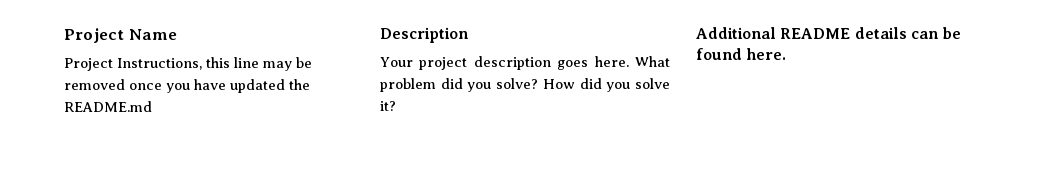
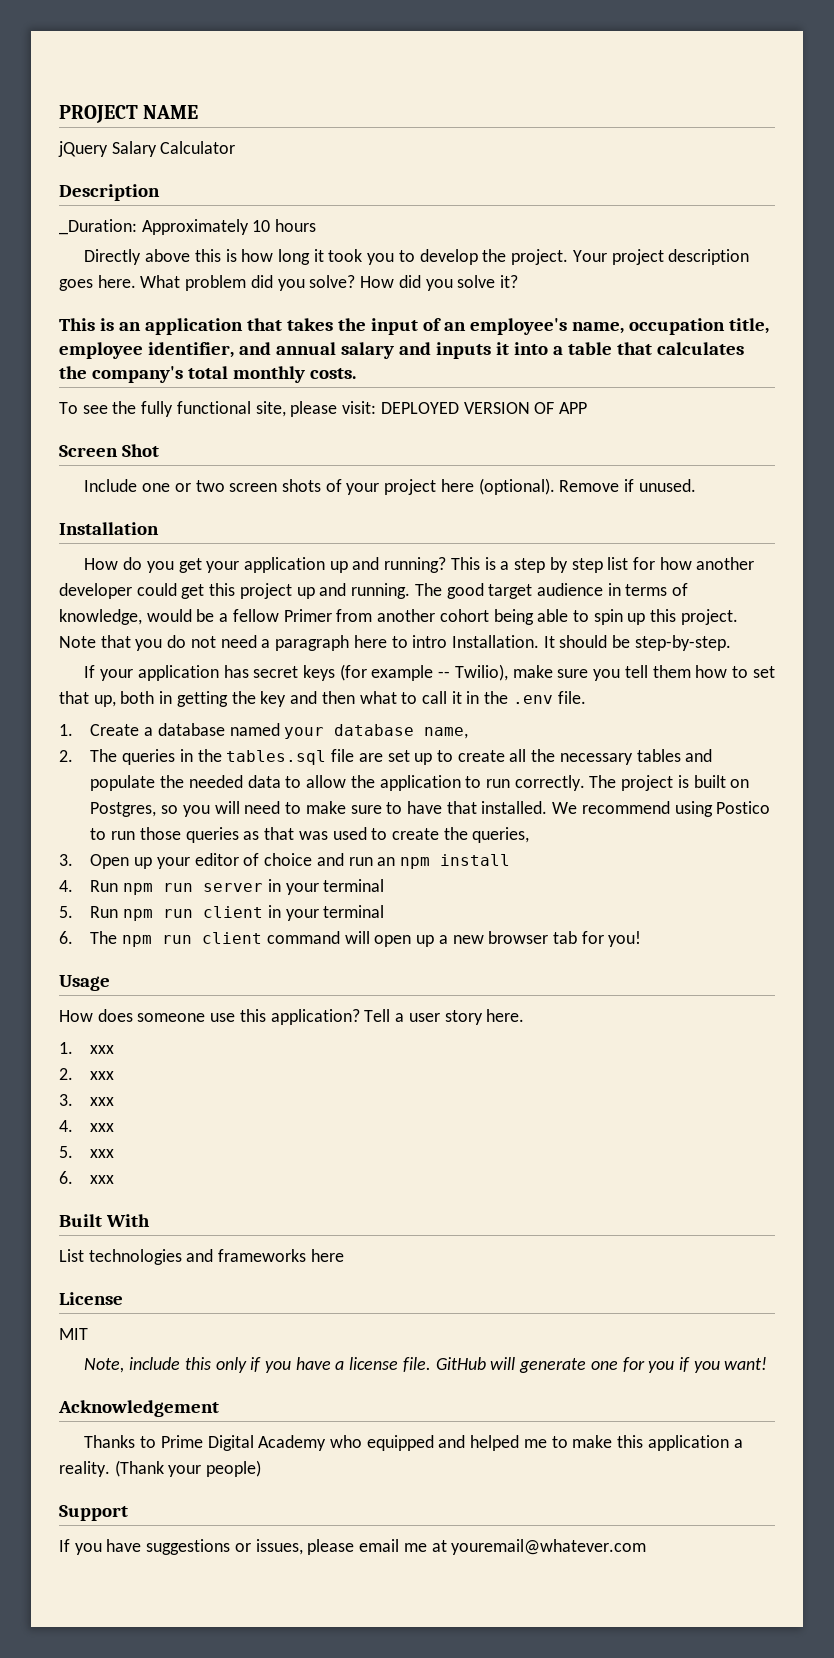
[64,28,177,43] [64,57,312,71] [64,79,310,93] [64,101,152,112] [380,27,469,43] Project Name // Project Instructions, this line may be removed once you have updated the README.md // Description // -> [59,105,199,123] [58,141,236,157] [59,184,160,201] [59,219,317,235] [84,249,569,265] PROJECT NAME // jQuery Salary Calculator // Description // _Duration: Approximately 10 hours // Directly above this is how long it took you to develop the project.
[696,27,962,39] [696,48,787,60] Additional README details can be found here. -> [59,318,769,335] [59,342,744,359] [59,366,356,383] [59,401,587,417] [59,444,159,457] [84,478,696,495] [59,522,159,535] [84,557,755,573] [59,583,689,599] [59,609,738,625] [59,635,731,651] [84,664,775,681] [59,691,586,707] [59,723,469,739] [59,749,713,765] [90,775,750,791] [90,801,771,817] [90,827,530,843] [59,853,510,869] [59,879,385,895] [59,905,385,921] [59,931,642,947] [59,975,110,991] [59,1009,525,1025] [59,1042,115,1054] [59,1068,115,1080] [59,1094,115,1106] [59,1120,115,1132] [59,1146,115,1158] [59,1171,115,1184] [59,1214,150,1227] [59,1249,344,1265] [59,1292,123,1305] [59,1328,88,1340] [84,1357,768,1373] [58,1400,219,1417] [84,1435,743,1451] [59,1460,262,1477] [59,1505,128,1521] [59,1539,647,1555] This is an application that takes the input of an employee's name, occupation title, employee identifier, and annual salary and inputs it into a table that calculates the company's total monthly costs. // To see the fully functional site, please visit: DEPLOYED VERSION OF APP // Screen Shot // Include one or two screen shots of your project here (optional). Remove if unused. // Installation // How do you get your application up and running? This is a step by step list for how another developer could get this project up and running. The good target audience in terms of knowledge, would be a fellow Primer from another cohort being able to spin up this project. Note that you do not need a paragraph here to intro Installation. It should be step-by-step. // If your application has secret keys (for example -- Twilio), make sure you tell them how to set that up, both in getting the key and then what to call it in the .env file. // 1. Create a database named your database name, // 2. The queries in the tables.sql file are set up to create all the necessary tables and populate the needed data to allow the application to run correctly. The project is built on Postgres, so you will need to make sure to have that installed. We recommend using Postico to run those queries as that was used to create the queries, // 3. Open up your editor of choice and run an npm install // 4. Run npm run server in your terminal // 5. Run npm run client in your terminal // 6. The npm run client command will open up a new browser tab for you! // Usage // How does someone use this application? Tell a user story here. // 1. xxx // 2. xxx // 3. xxx // 4. xxx // 5. xxx // 6. xxx // Built With // List technologies and frameworks here // License // MIT // Note, include this only if you have a license file. GitHub will generate one for you if you want! // Acknowledgement // Thanks to Prime Digital Academy who equipped and helped me to make this application a reality. (Thank your people) // Support // If you have suggestions or issues, please email me at youremail@whatever.com

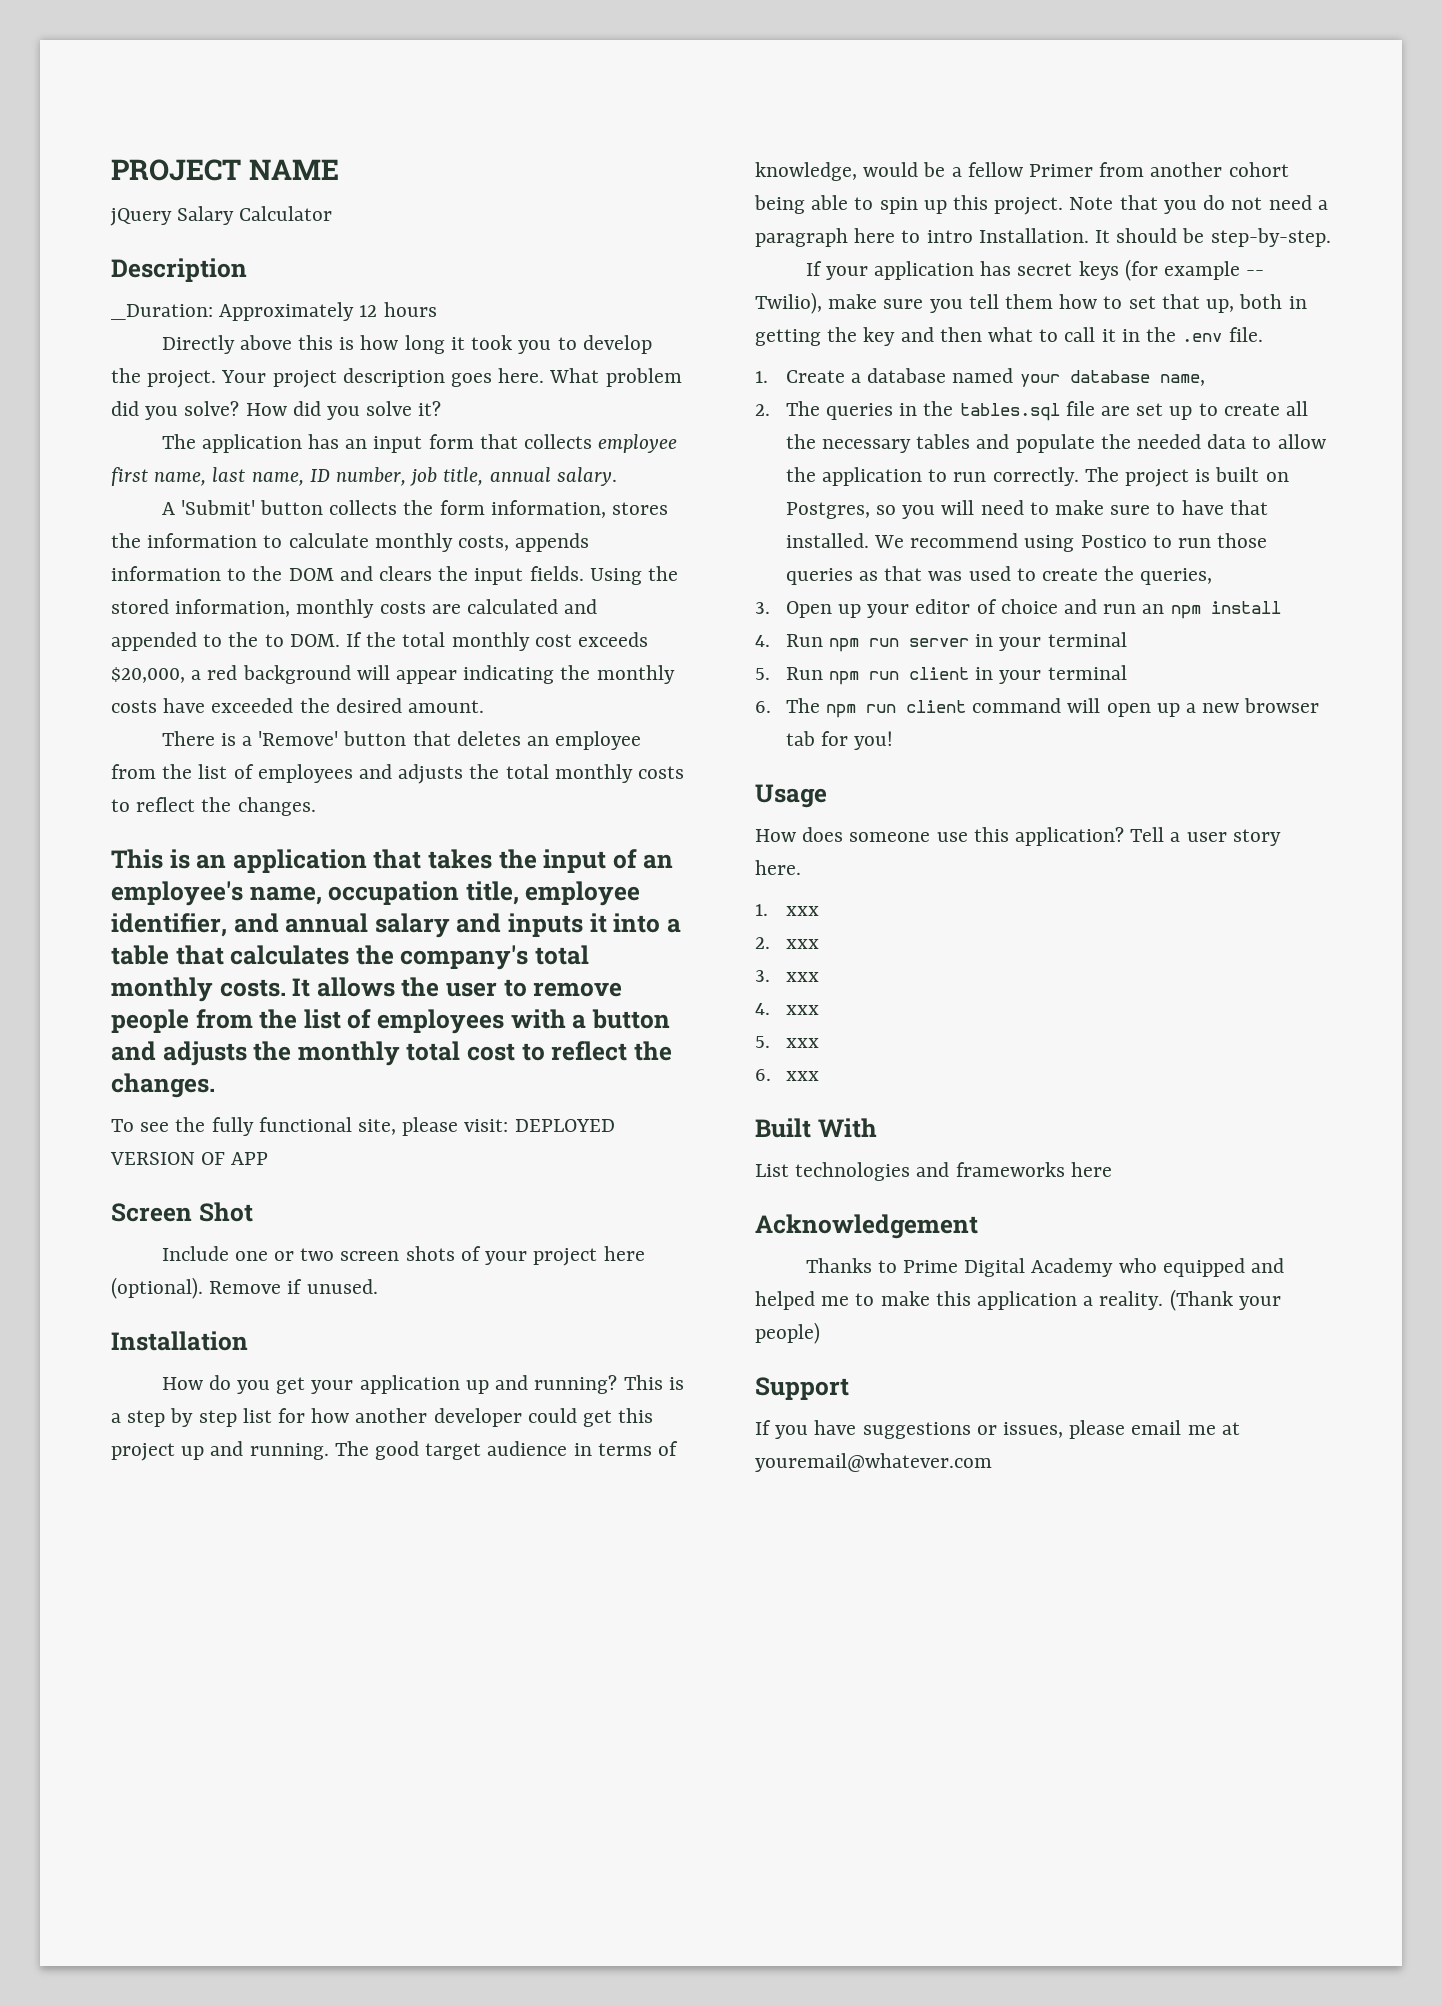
[252,220,271,232] 10 -> [359,305,378,317] 12
(518, 281) none -> [161,434,678,453] [111,467,617,486] [161,500,669,518] [111,533,590,552] [111,566,679,585] [111,599,598,618] [111,632,649,651] [111,665,675,684] [111,698,485,713] [161,731,642,750] [111,764,685,784] [111,797,316,816] // The application has an input form that collects employee first name, last name, ID number, job title, annual salary. // A 'Submit' button collects the form information, stores the information to calculate monthly costs, appends information to the DOM and clears the input fields. Using the stored information, monthly costs are calculated and appended to the to DOM. If the total monthly cost exceeds $20,000, a red background will appear indicating the monthly costs have exceeded the desired amount. // There is a 'Remove' button that deletes an employee from the list of employees and adjusts the total monthly costs to reflect the changes.
(356, 373) none -> [292,977,623,997] [111,1009,670,1034] [111,1041,672,1066] [111,1073,215,1098] It allows the user to remove people from the list of employees with a button and adjusts the monthly total cost to reflect the changes.
[59,1292,123,1305] [59,1328,88,1340] [84,1357,768,1373] // License // MIT // Note, include this only if you have a license file. GitHub will generate one for you if you want! -> (1112, 1169) none

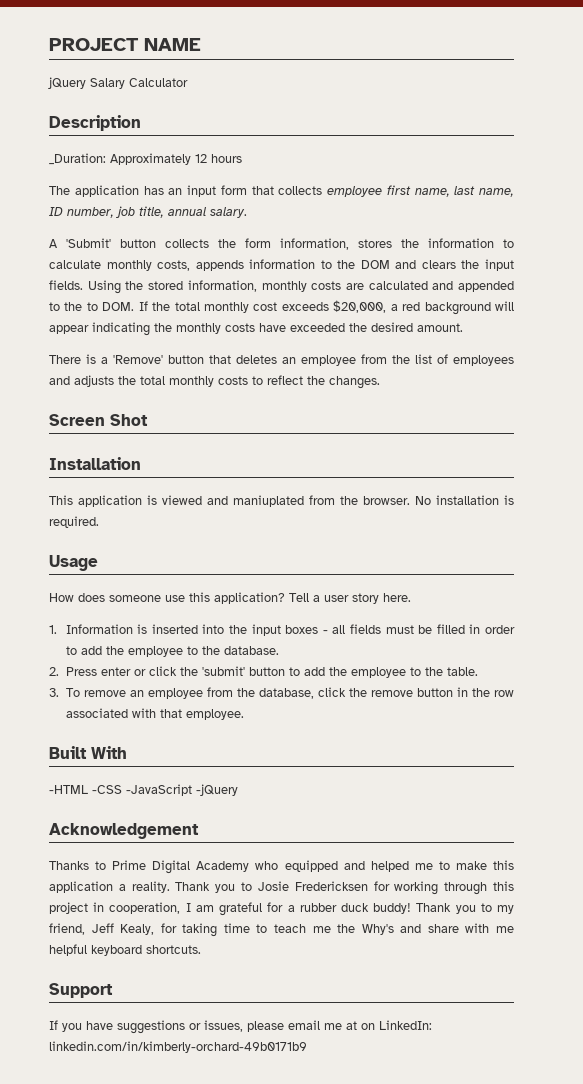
[161,335,652,354] [111,368,682,388] [111,401,442,420] // Directly above this is how long it took you to develop the project. Your project description goes here. What problem did you solve? How did you solve it? -> (242, 158) none
[111,849,673,873] [111,881,641,906] [111,913,681,938] [111,945,590,970] [111,977,623,1002] [111,1009,670,1034] [111,1041,672,1066] [111,1073,215,1098] [111,1117,615,1136] [110,1152,269,1165] [111,1202,253,1222] [161,1246,645,1266] [111,1277,378,1299] [111,1331,248,1351] [161,1375,684,1394] [111,1408,654,1427] [111,1441,679,1461] [755,162,1289,181] [754,195,1328,215] [755,228,1331,247] [805,259,1265,281] [755,292,1307,314] [755,327,1263,346] [755,368,1205,387] [755,401,1309,421] [785,434,1326,453] [785,467,1289,487] [785,500,1268,519] [785,533,1268,552] [785,566,1213,585] [755,599,1281,619] [755,632,1127,652] [755,665,1127,685] [755,698,1320,718] [785,731,894,750] This is an application that takes the input of an employee's name, occupation title, employee identifier, and annual salary and inputs it into a table that calculates the company's total monthly costs. It allows the user to remove people from the list of employees with a button and adjusts the monthly total cost to reflect the changes. // To see the fully functional site, please visit: DEPLOYED VERSION OF APP // Screen Shot // Include one or two screen shots of your project here (optional). Remove if unused. // Installation // How do you get your application up and running? This is a step by step list for how another developer could get this project up and running. The good target audience in terms of knowledge, would be a fellow Primer from another cohort being able to spin up this project. Note that you do not need a paragraph here to intro Installation. It should be step-by-step. // If your application has secret keys (for example -- Twilio), make sure you tell them how to set that up, both in getting the key and then what to call it in the .env file. // 1. Create a database named your database name, // 2. The queries in the tables.sql file are set up to create all the necessary tables and populate the needed data to allow the application to run correctly. The project is built on Postgres, so you will need to make sure to have that installed. We recommend using Postico to run those queries as that was used to create the queries, // 3. Open up your editor of choice and run an npm install // 4. Run npm run server in your terminal // 5. Run npm run client in your terminal // 6. The npm run client command will open up a new browser tab for you! -> [49,414,148,426] [49,457,141,470] [49,495,514,507] [49,516,99,528] Screen Shot // Installation // This application is viewed and maniuplated from the browser. No installation is required.
[785,906,819,916] [755,937,819,949] [755,970,819,982] [755,1003,819,1015] [755,1036,819,1048] [755,1069,819,1081] [755,1118,877,1138] [755,1162,1112,1181] xxx // 2. xxx // 3. xxx // 4. xxx // 5. xxx // 6. xxx // Built With // List technologies and frameworks here -> [65,624,516,636] [65,646,279,657] [49,666,478,678] [49,687,514,699] [65,708,244,720] [49,746,127,759] [49,784,238,796] Information is inserted into the input boxes - all fields must be filled in order to add the employee to the database. // 2. Press enter or click the 'submit' button to add the employee to the table. // 3. To remove an employee from the database, click the remove button in the row associated with that employee. // Built With // -HTML -CSS -JavaScript -jQuery
[1169,1289,1281,1311] [755,1322,820,1344] (Thank your people) -> [175,881,514,895] [49,902,515,916] [49,923,514,937] [49,944,201,956] Thank you to Josie Fredericksen for working through this project in cooperation, I am grateful for a rubber duck buddy! Thank you to my friend, Jeff Kealy, for taking time to teach me the Why's and share with me helpful keyboard shortcuts.
[755,1453,992,1472] youremail@whatever.com -> [361,1020,432,1030] [49,1041,307,1053] on LinkedIn: linkedin.com/in/kimberly-orchard-49b0171b9

